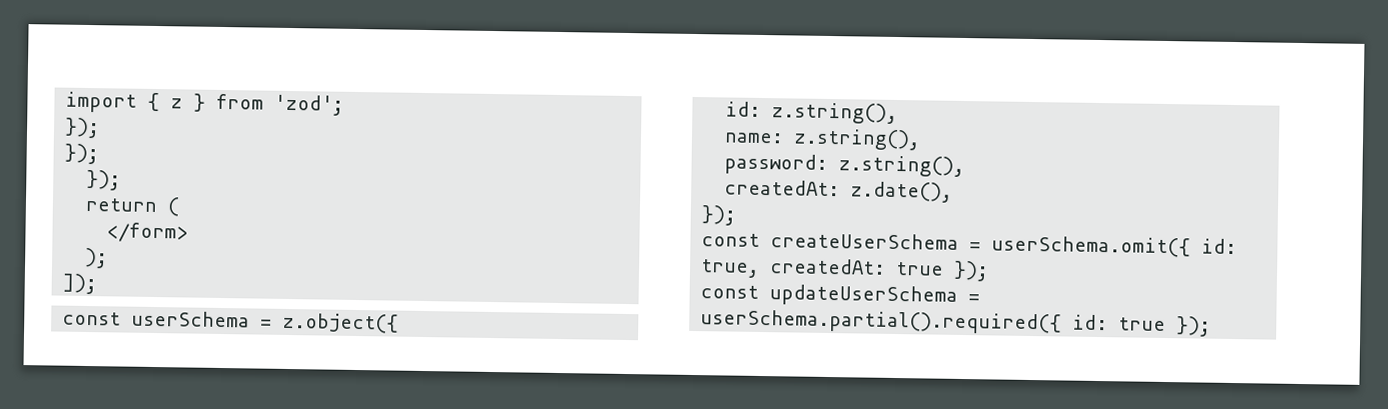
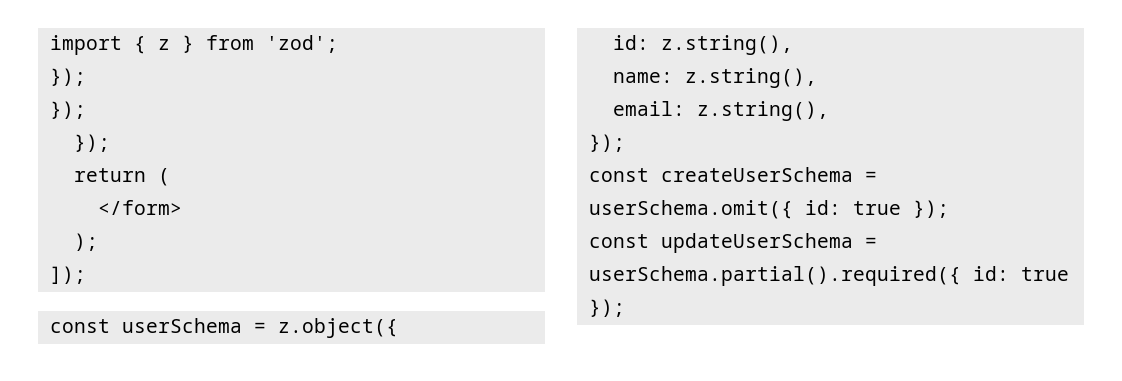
[724,153,966,178] [724,179,954,203] password: z.string(), // createdAt: z.date(), -> [612,101,829,121] email: z.string(),
[700,258,887,278] true, createdAt: -> (841, 207) none

